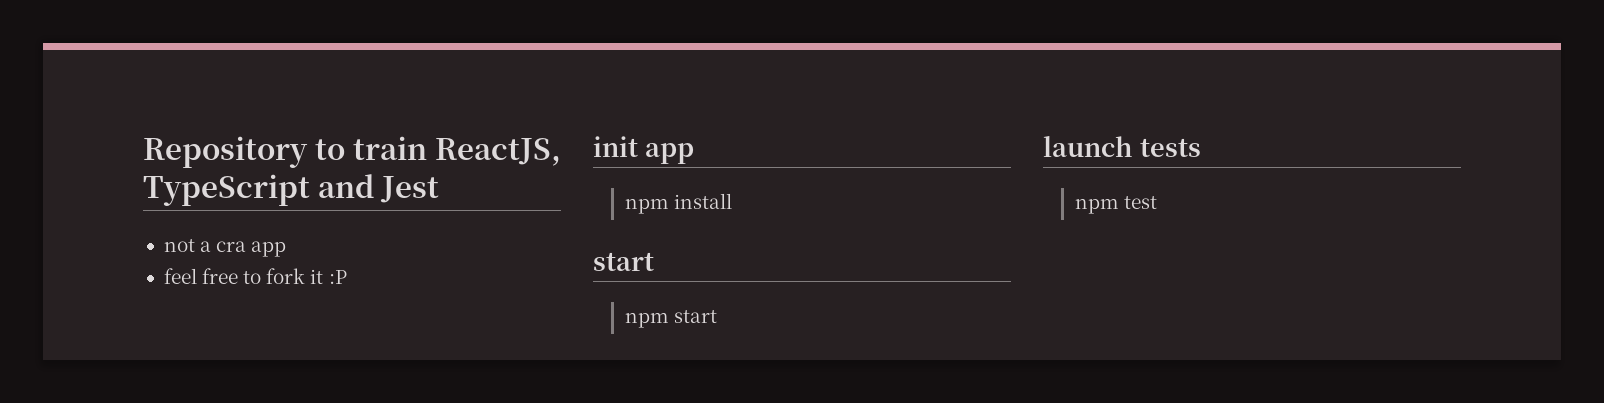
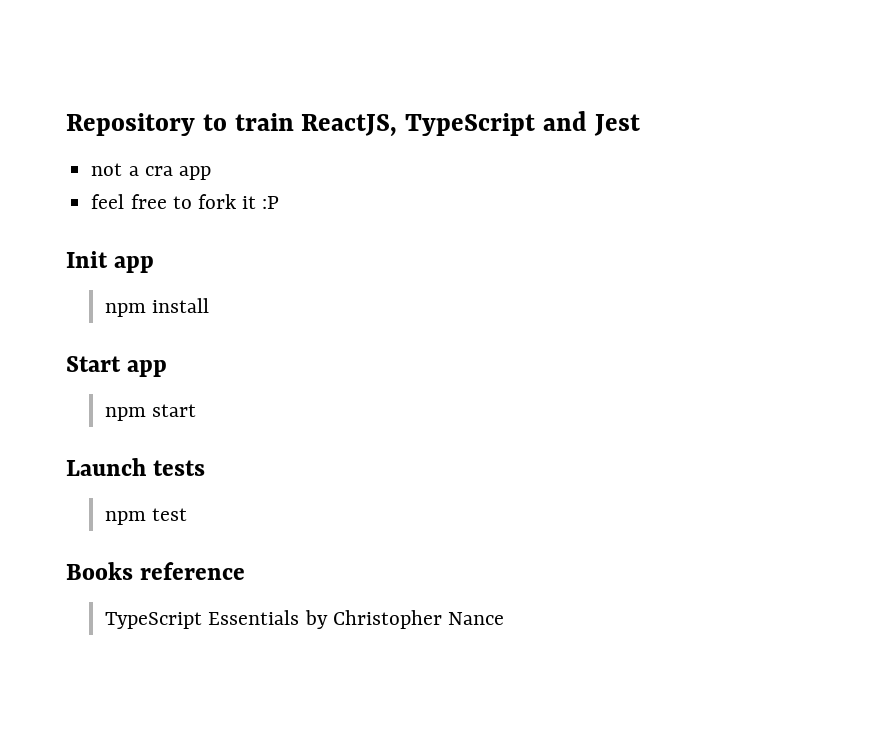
[593,136,638,157] init -> [66,251,108,268] Init
[593,252,654,271] start -> [66,356,168,377] Start app
[1043,136,1133,157] launch -> [66,458,146,476] Launch
(1157, 202) none -> [66,562,246,580] [105,610,505,629] // Books reference // TypeScript Essentials by Christopher Nance

